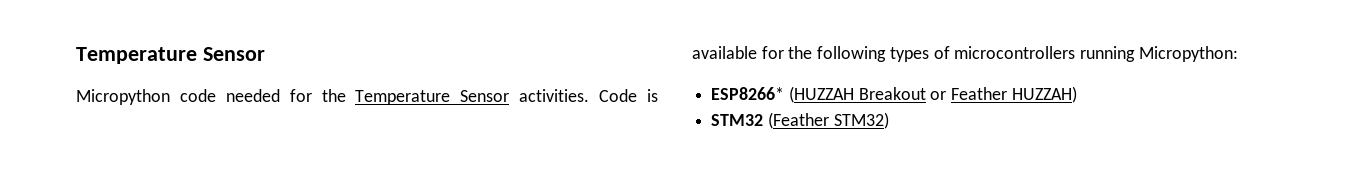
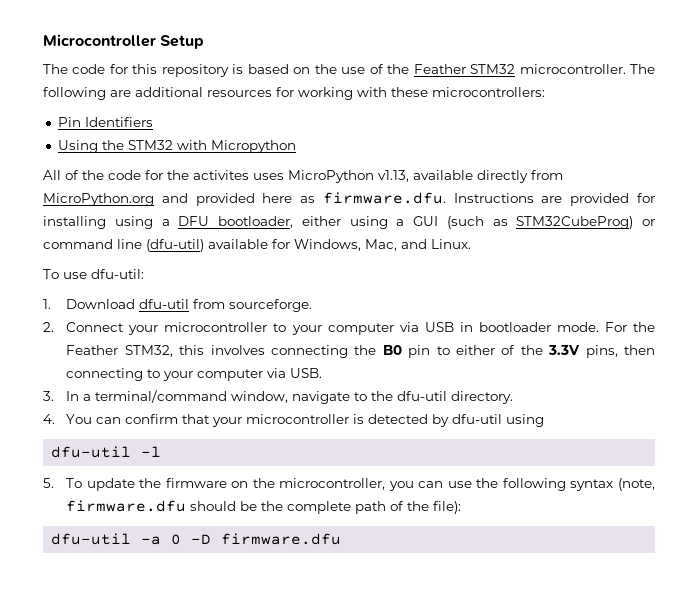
[76,47,265,64] [76,89,659,105] [692,46,1238,62] [711,86,1077,103] [711,112,889,129] Temperature Sensor // Micropython code needed for the Temperature Sensor activities. Code is available for the following types of microcontrollers running Micropython: // ESP8266* (HUZZAH Breakout or Feather HUZZAH) // STM32 (Feather STM32) -> [43,34,205,49] [43,64,655,77] [43,87,545,100] [57,117,153,127] [57,140,296,153] [43,170,563,183] [43,192,655,206] [43,216,655,229] [43,239,471,252] [43,269,144,279] [43,299,313,312] [43,322,655,335] [66,345,655,358] [66,368,323,381] [43,390,514,404] [43,414,545,427] [51,446,162,458] [43,478,656,491] [66,500,462,514] [51,533,342,545] Microcontroller Setup // The code for this repository is based on the use of the Feather STM32 microcontroller. The following are additional resources for working with these microcontrollers: // Pin Identifiers // Using the STM32 with Micropython // All of the code for the activites uses MicroPython v1.13, available directly from MicroPython.org and provided here as firmware.dfu. Instructions are provided for installing using a DFU bootloader, either using a GUI (such as STM32CubeProg) or command line (dfu-util) available for Windows, Mac, and Linux. // To use dfu-util: // 1. Download dfu-util from sourceforge. // 2. Connect your microcontroller to your computer via USB in bootloader mode. For the Feather STM32, this involves connecting the B0 pin to either of the 3.3V pins, then connecting to your computer via USB. // 3. In a terminal/command window, navigate to the dfu-util directory. // 4. You can confirm that your microcontroller is detected by dfu-util using // dfu-util -l // 5. To update the firmware on the microcontroller, you can use the following syntax (note, firmware.dfu should be the complete path of the file): // dfu-util -a 0 -D firmware.dfu

